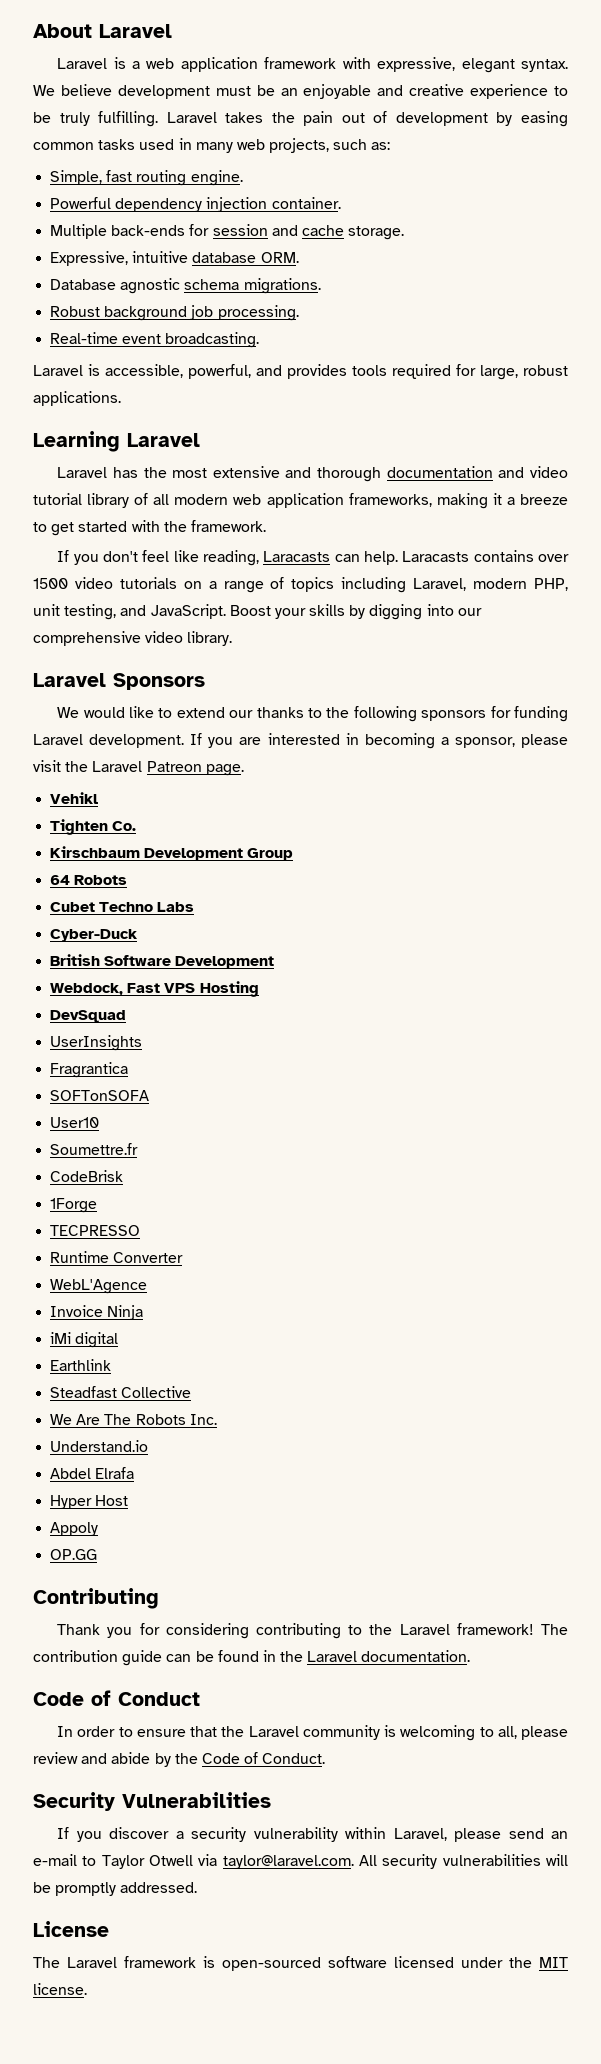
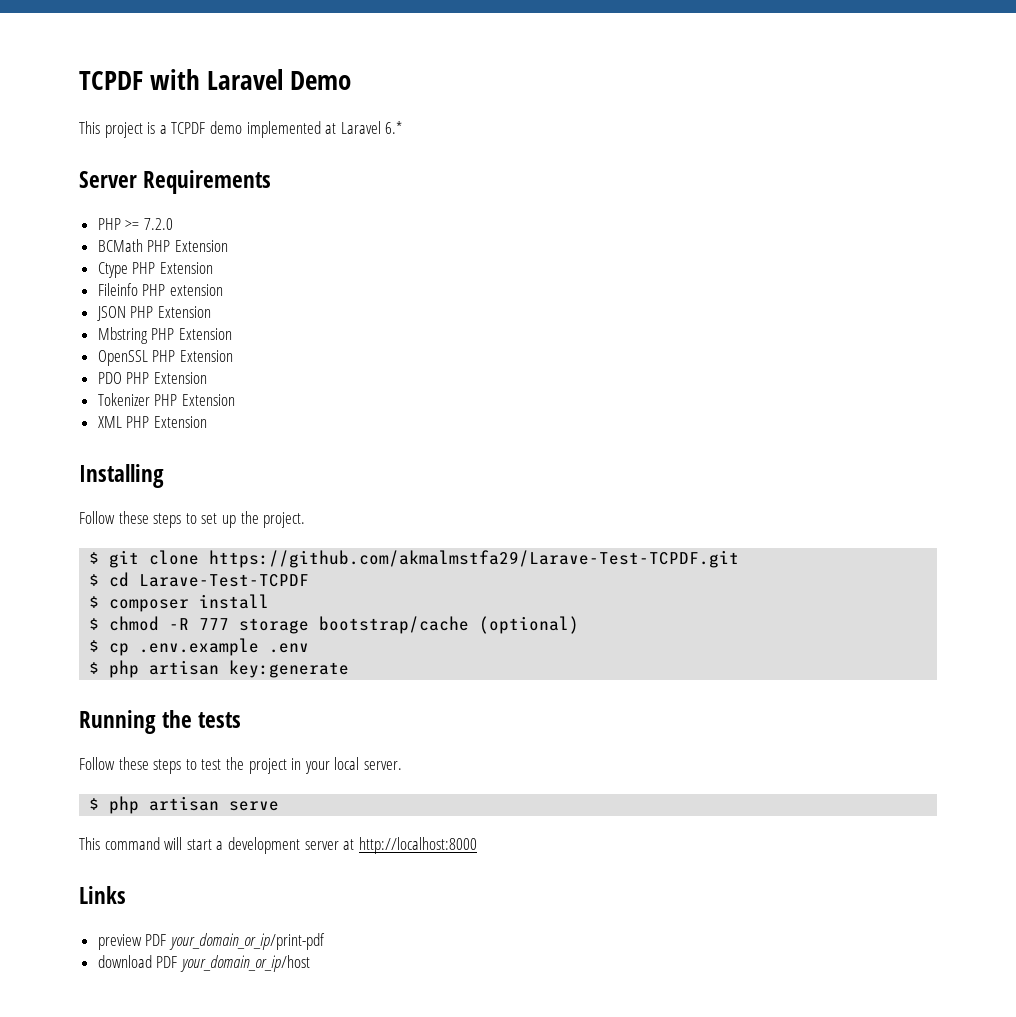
[33,24,172,38] [57,57,568,73] [33,84,568,99] [33,111,568,127] [33,138,391,153] [50,170,243,186] [50,197,341,212] [50,224,405,240] [50,251,299,266] [50,278,321,294] [50,305,299,321] [50,332,260,348] [33,364,568,380] [33,391,121,406] [33,431,200,452] [57,466,568,482] [33,493,569,509] [33,520,266,536] [57,550,570,566] [33,577,569,593] [33,604,482,620] [33,631,233,646] [33,673,205,690] [57,706,568,722] [33,733,569,749] [33,760,244,776] [50,792,99,804] [50,819,137,835] [50,846,294,861] [50,875,128,885] [50,902,195,912] [50,929,139,942] [50,954,275,969] [50,981,259,997] [50,1010,127,1023] [50,1035,143,1051] [50,1062,129,1078] [50,1090,150,1101] [50,1117,100,1128] [50,1143,139,1155] [50,1170,124,1182] [50,1198,98,1213] [50,1225,141,1236] [50,1251,184,1263] [50,1279,148,1294] [50,1305,144,1320] [50,1332,119,1348] [50,1359,112,1371] [50,1386,192,1398] [50,1414,217,1425] [50,1440,149,1452] [50,1467,135,1479] [50,1495,129,1509] [50,1522,99,1536] [50,1549,98,1560] [33,1588,159,1609] [57,1623,568,1639] [33,1650,471,1666] [33,1690,200,1706] [57,1725,568,1741] [33,1752,326,1767] [33,1792,271,1811] [57,1827,568,1842] [33,1854,568,1869] [33,1882,198,1896] [33,1921,109,1937] [33,1956,568,1971] [33,1983,87,1995] About Laravel // Laravel is a web application framework with expressive, elegant syntax. We believe development must be an enjoyable and creative experience to be truly fulfilling. Laravel takes the pain out of development by easing common tasks used in many web projects, such as: // Simple, fast routing engine. // Powerful dependency injection container. // Multiple back-ends for session and cache storage. // Expressive, intuitive database ORM. // Database agnostic schema migrations. // Robust background job processing. // Real-time event broadcasting. // Laravel is accessible, powerful, and provides tools required for large, robust applications. // Learning Laravel // Laravel has the most extensive and thorough documentation and video tutorial library of all modern web application frameworks, making it a breeze to get started with the framework. // If you don't feel like reading, Laracasts can help. Laracasts contains over 1500 video tutorials on a range of topics including Laravel, modern PHP, unit testing, and JavaScript. Boost your skills by digging into our comprehensive video library. // Laravel Sponsors // We would like to extend our thanks to the following sponsors for funding Laravel development. If you are interested in becoming a sponsor, please visit the Laravel Patreon page. // Vehikl // Tighten Co. // Kirschbaum Development Group // 64 Robots // Cubet Techno Labs // Cyber-Duck // British Software Development // Webdock, Fast VPS Hosting // DevSquad // UserInsights // Fragrantica // SOFTonSOFA // User10 // Soumettre.fr // CodeBrisk // 1Forge // TECPRESSO // Runtime Converter // WebL'Agence // Invoice Ninja // iMi digital // Earthlink // Steadfast Collective // We Are The Robots Inc. // Understand.io // Abdel Elrafa // Hyper Host // Appoly // OP.GG // Contributing // Thank you for considering contributing to the Laravel framework! The contribution guide can be found in the Laravel documentation. // Code of Conduct // In order to ensure that the Laravel community is welcoming to all, please review and abide by the Code of Conduct. // Security Vulnerabilities // If you discover a security vulnerability within Laravel, please send an e-mail to Taylor Otwell via taylor@laravel.com. All security vulnerabilities will be promptly addressed. // License // The Laravel framework is open-sourced software licensed under the MIT license. -> [79,69,352,90] [79,121,403,138] [79,170,272,194] [97,218,173,230] [97,239,228,252] [97,262,213,278] [97,283,223,296] [96,306,211,321] [97,327,232,344] [97,350,233,366] [97,372,207,384] [97,393,235,406] [97,416,207,428] [79,464,164,488] [79,511,306,528] [89,550,740,568] [89,572,310,587] [89,594,270,612] [89,616,580,634] [89,638,310,656] [89,660,350,678] [79,710,242,734] [79,757,402,774] [89,796,280,814] [79,837,477,854] [79,886,126,904] [97,933,325,950] [97,955,310,972] TCPDF with Laravel Demo // This project is a TCPDF demo implemented at Laravel 6.* // Server Requirements // PHP >= 7.2.0 // BCMath PHP Extension // Ctype PHP Extension // Fileinfo PHP extension // JSON PHP Extension // Mbstring PHP Extension // OpenSSL PHP Extension // PDO PHP Extension // Tokenizer PHP Extension // XML PHP Extension // Installing // Follow these steps to set up the project. // $ git clone https://github.com/akmalmstfa29/Larave-Test-TCPDF.git // $ cd Larave-Test-TCPDF // $ composer install // $ chmod -R 777 storage bootstrap/cache (optional) // $ cp .env.example .env // $ php artisan key:generate // Running the tests // Follow these steps to test the project in your local server. // $ php artisan serve // This command will start a development server at http://localhost:8000 // Links // preview PDF your_domain_or_ip/print-pdf // download PDF your_domain_or_ip/host

